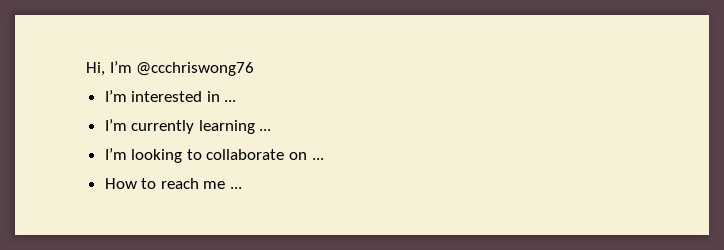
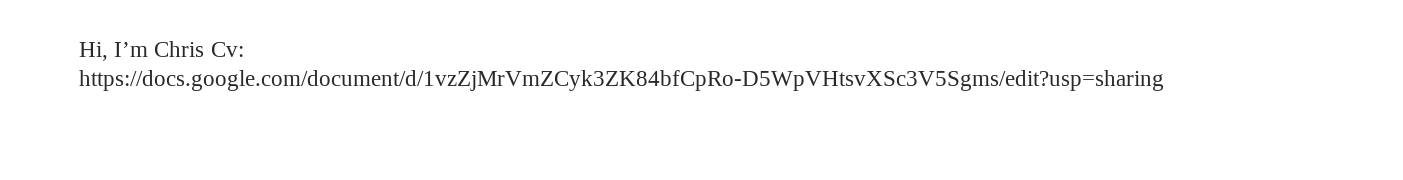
[136,62,255,76] [104,90,237,102] [104,119,272,134] [104,148,324,163] [104,178,243,189] @ccchriswong76 // I’m interested in ... // I’m currently learning ... // I’m looking to collaborate on ... // How to reach me ... -> [154,41,244,57] [79,70,1164,91] Chris Cv: https://docs.google.com/document/d/1vzZjMrVmZCyk3ZK84bfCpRo-D5WpVHtsvXSc3V5Sgms/edit?usp=sharing

